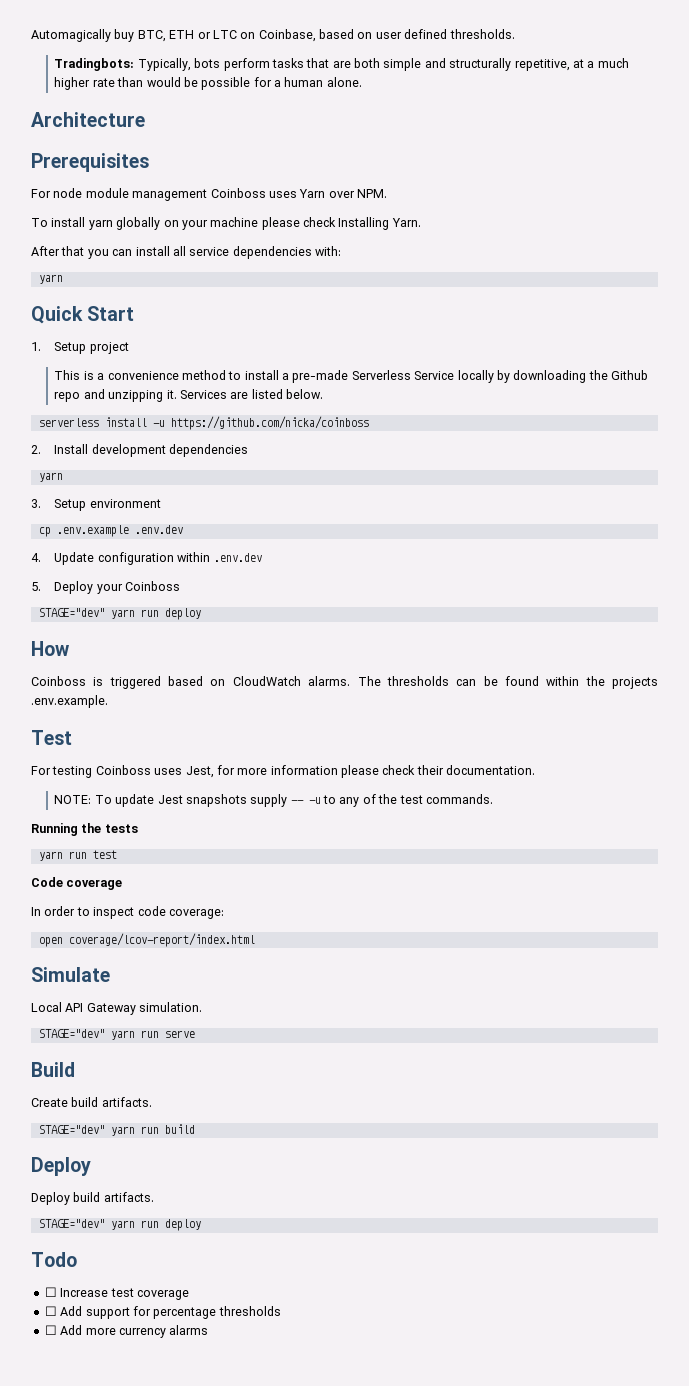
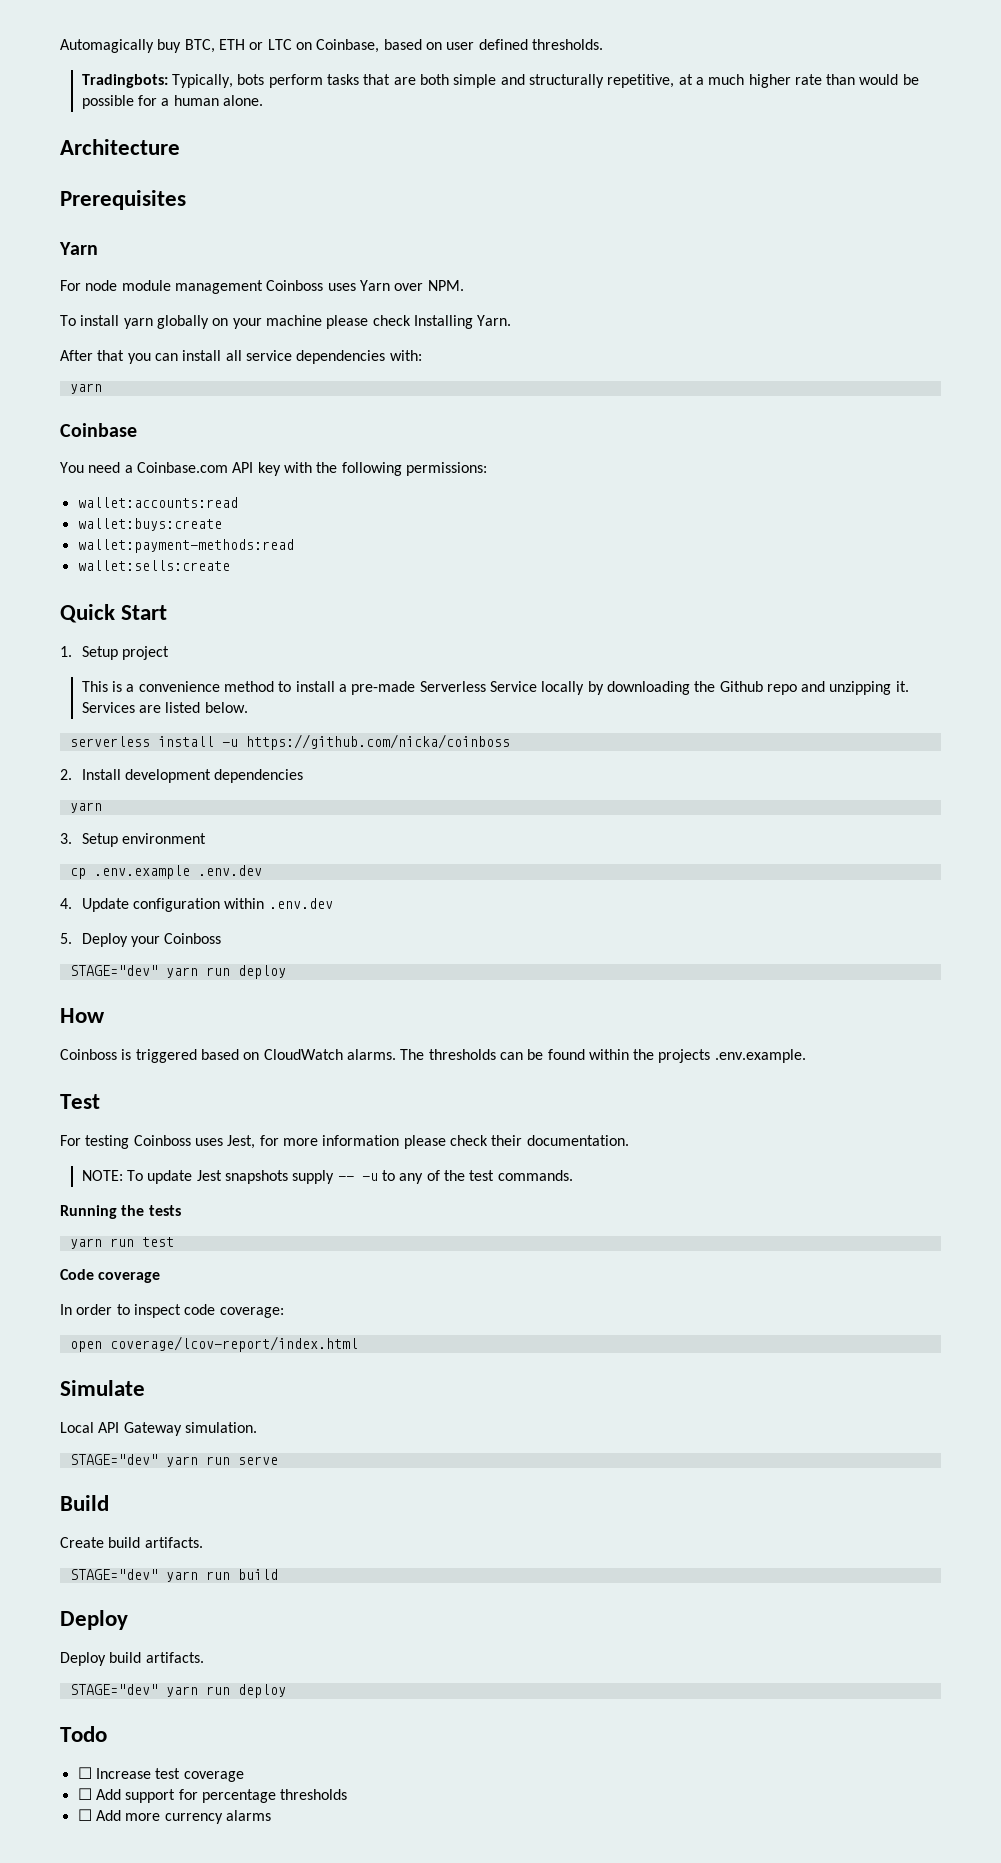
(149, 162) none -> [59,242,98,255] // Yarn
(63, 279) none -> [60,423,137,437] [60,462,487,476] [77,497,238,508] [77,518,222,531] [77,539,294,553] [77,560,230,571] // Coinbase // You need a Coinbase.com API key with the following permissions: // wallet:accounts:read // wallet:buys:create // wallet:payment-methods:read // wallet:sells:create

